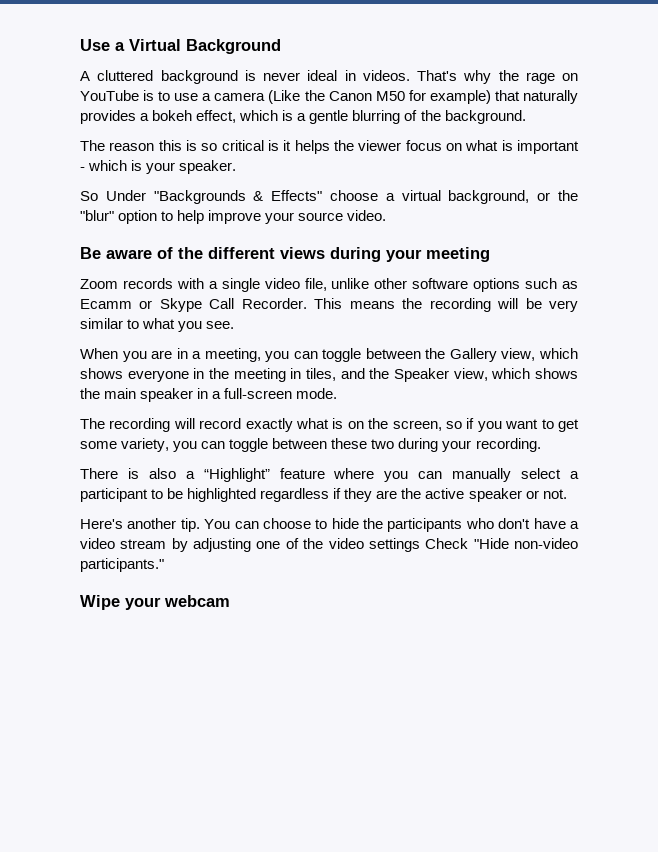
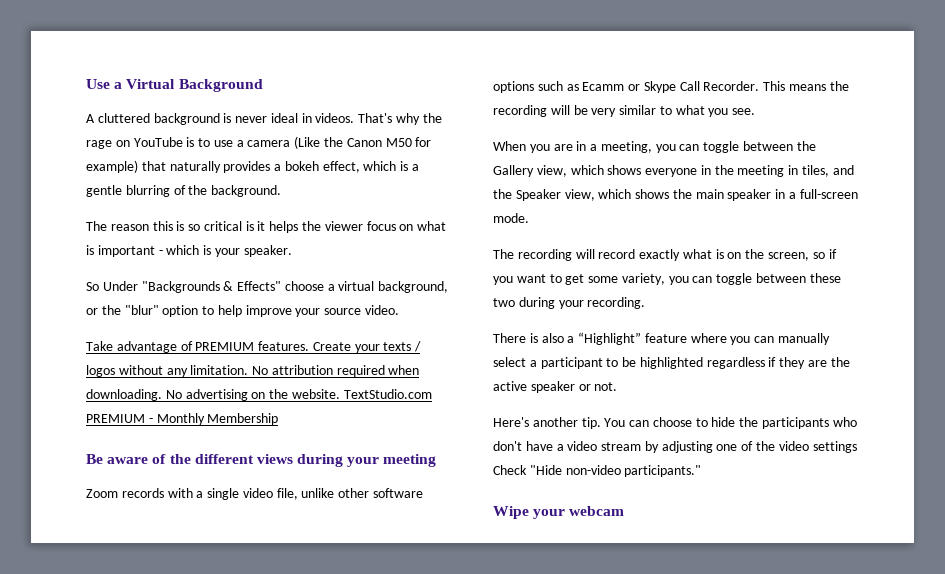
(387, 215) none -> [86,341,422,353] [86,365,420,377] [86,389,432,401] [86,413,279,425] // Take advantage of PREMIUM features. Create your texts / logos without any limitation. No attribution required when downloading. No advertising on the website. TextStudio.com PREMIUM - Monthly Membership

